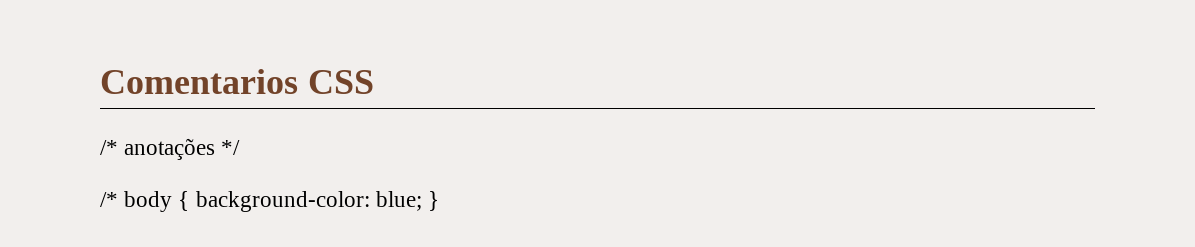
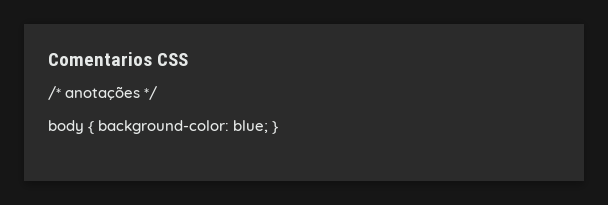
[100,192,118,207] /* -> (158, 93) none

